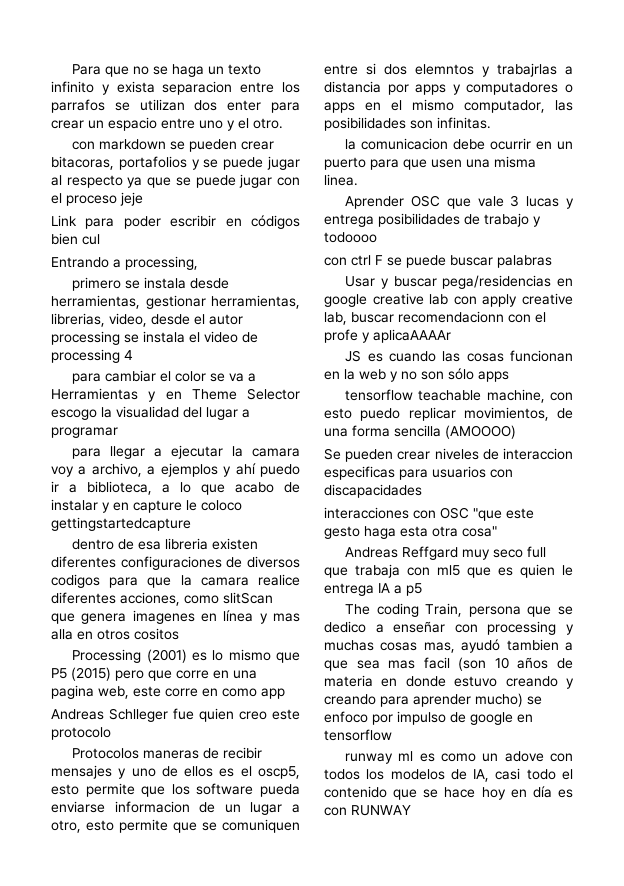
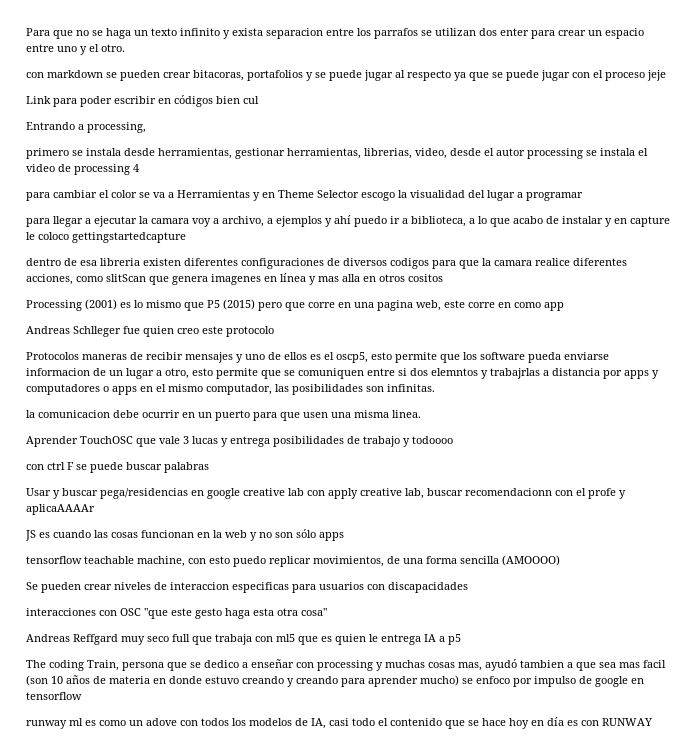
[410,195,440,207] OSC -> [80,436,133,444] TouchOSC

